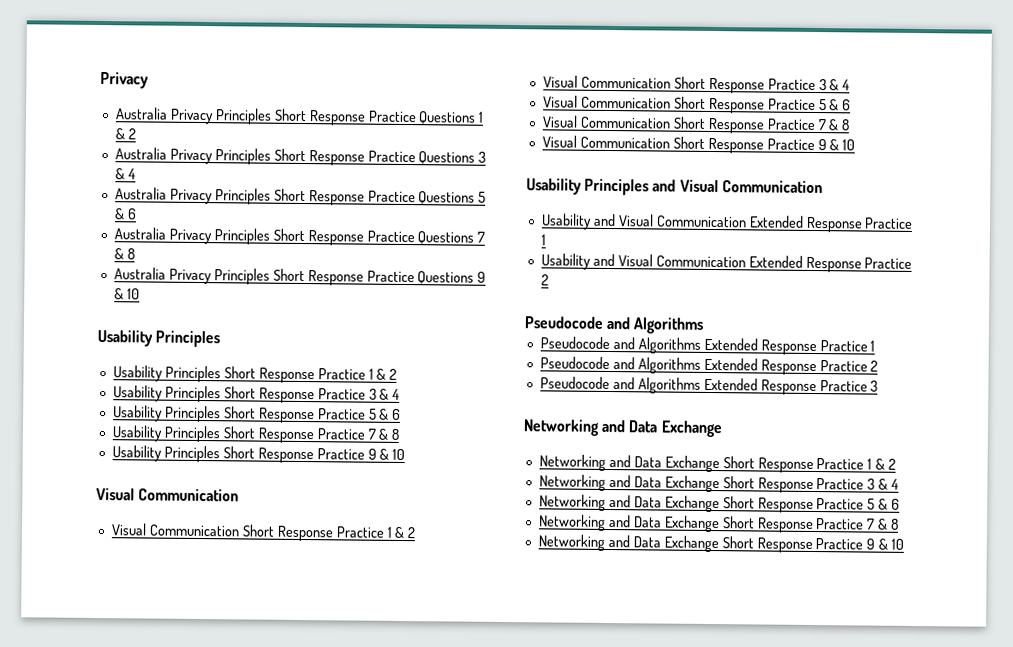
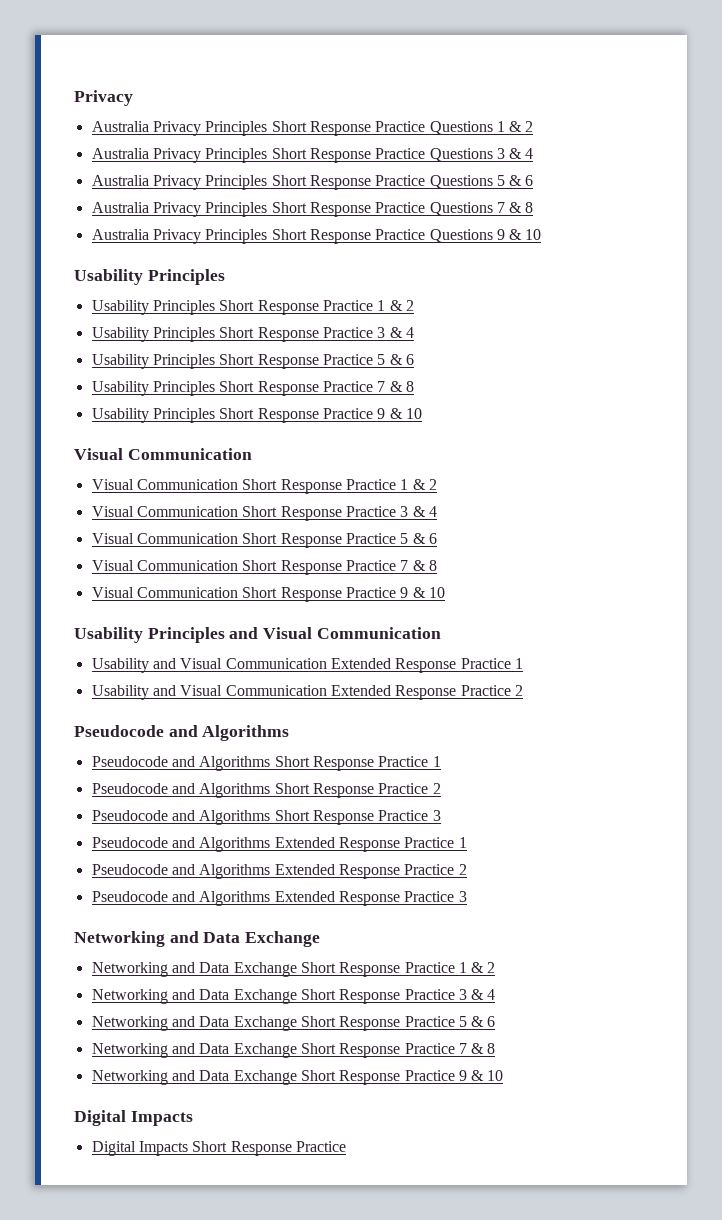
(705, 325) none -> [91,756,441,771] [91,783,441,798] [91,810,441,825] // Pseudocode and Algorithms Short Response Practice 1 // Pseudocode and Algorithms Short Response Practice 2 // Pseudocode and Algorithms Short Response Practice 3
(905, 544) none -> [74,1110,193,1126] [91,1141,346,1156] // Digital Impacts // Digital Impacts Short Response Practice

